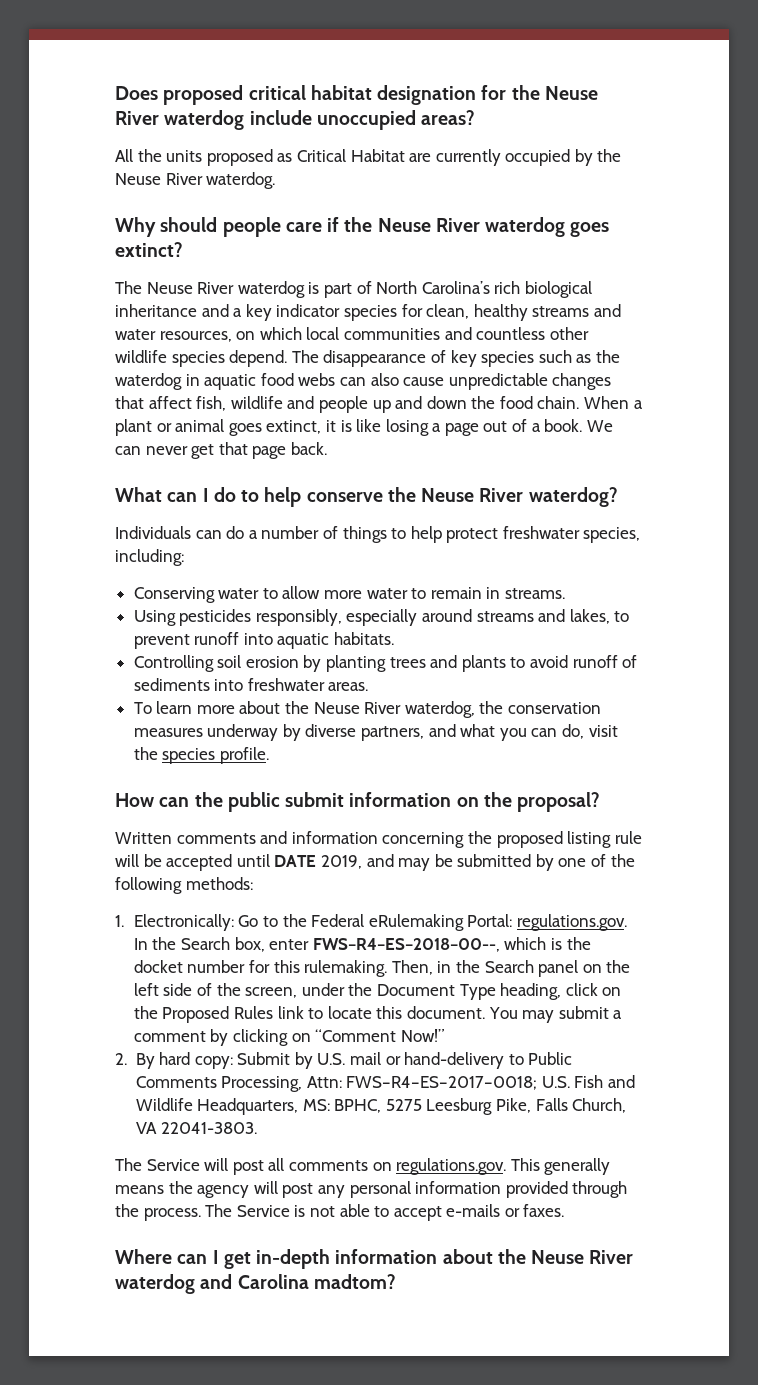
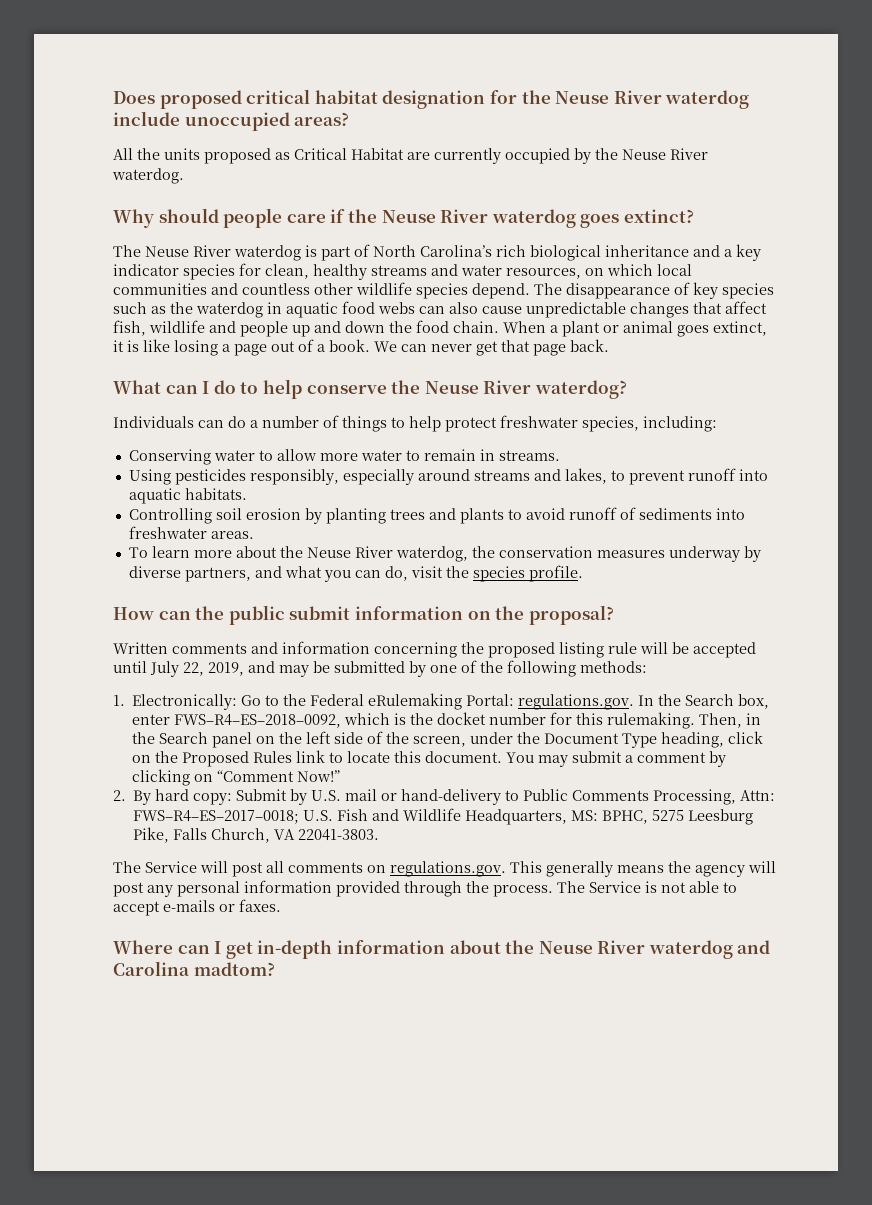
[274,855,317,867] DATE -> [150,661,204,677] July 22,
[312,938,500,952] FWS–R4–ES–2018–00--, -> [174,714,342,728] FWS–R4–ES–2018–0092,

